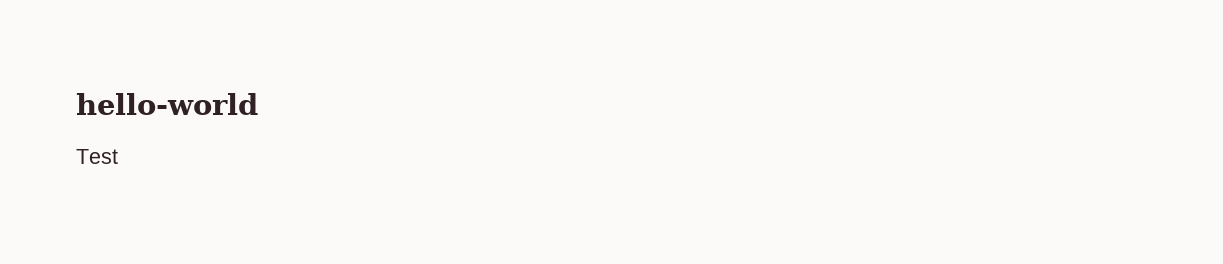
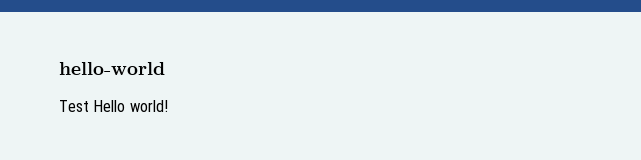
(118, 156) none -> [93,100,168,112] Hello world!

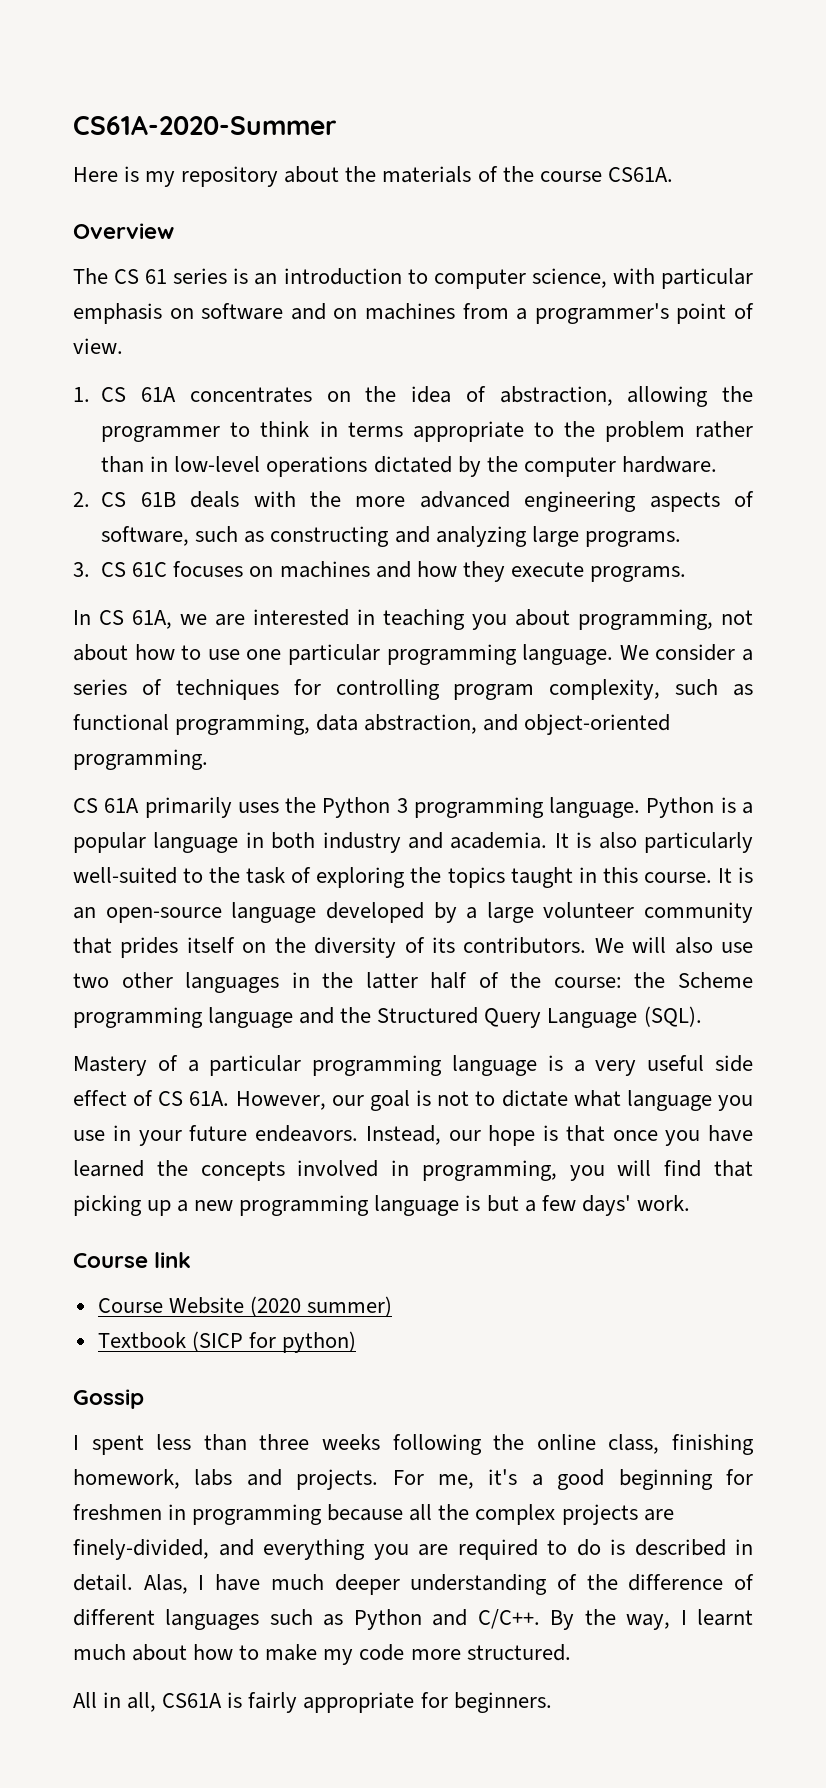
[59,62,165,75] [59,100,168,112] hello-world // Test Hello world! -> [73,115,337,135] [73,166,673,187] [73,223,174,239] [73,268,753,289] [73,303,755,324] [73,338,123,354] [73,386,753,407] [101,421,753,442] [101,456,717,477] [73,491,754,512] [101,526,681,547] [73,561,686,582] [73,609,753,630] [73,644,754,665] [73,679,753,700] [73,714,671,735] [73,749,208,770] [73,797,753,818] [73,832,753,853] [73,867,754,888] [73,902,753,923] [73,937,753,958] [73,972,753,993] [73,1006,702,1028] [73,1055,753,1076] [73,1090,753,1111] [73,1125,753,1146] [73,1160,754,1181] [73,1195,690,1216] [73,1252,192,1268] [97,1296,392,1317] [97,1331,356,1353] [73,1389,144,1409] [73,1434,755,1455] [73,1469,753,1490] [73,1504,674,1525] [73,1539,753,1560] [73,1574,755,1595] [73,1609,753,1630] [73,1644,571,1665] [73,1692,552,1713] CS61A-2020-Summer // Here is my repository about the materials of the course CS61A. // Overview // The CS 61 series is an introduction to computer science, with particular emphasis on software and on machines from a programmer's point of view. // 1. CS 61A concentrates on the idea of abstraction, allowing the programmer to think in terms appropriate to the problem rather than in low-level operations dictated by the computer hardware. // 2. CS 61B deals with the more advanced engineering aspects of software, such as constructing and analyzing large programs. // 3. CS 61C focuses on machines and how they execute programs. // In CS 61A, we are interested in teaching you about programming, not about how to use one particular programming language. We consider a series of techniques for controlling program complexity, such as functional programming, data abstraction, and object-oriented programming. // CS 61A primarily uses the Python 3 programming language. Python is a popular language in both industry and academia. It is also particularly well-suited to the task of exploring the topics taught in this course. It is an open-source language developed by a large volunteer community that prides itself on the diversity of its contributors. We will also use two other languages in the latter half of the course: the Scheme programming language and the Structured Query Language (SQL). // Mastery of a particular programming language is a very useful side effect of CS 61A. However, our goal is not to dictate what language you use in your future endeavors. Instead, our hope is that once you have learned the concepts involved in programming, you will find that picking up a new programming language is but a few days' work. // Course link // Course Website (2020 summer) // Textbook (SICP for python) // Gossip // I spent less than three weeks following the online class, finishing homework, labs and projects. For me, it's a good beginning for freshmen in programming because all the complex projects are finely-divided, and everything you are required to do is described in detail. Alas, I have much deeper understanding of the difference of different languages such as Python and C/C++. By the way, I learnt much about how to make my code more structured. // All in all, CS61A is fairly appropriate for beginners.

